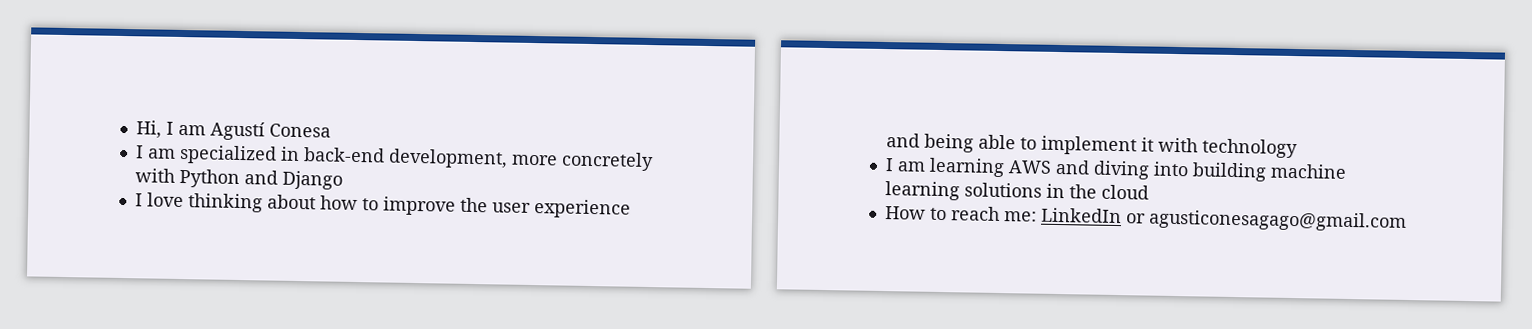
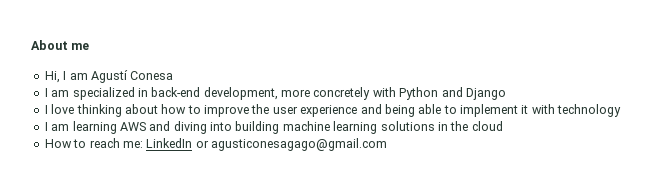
(135, 129) none -> [31,40,90,50] About me //

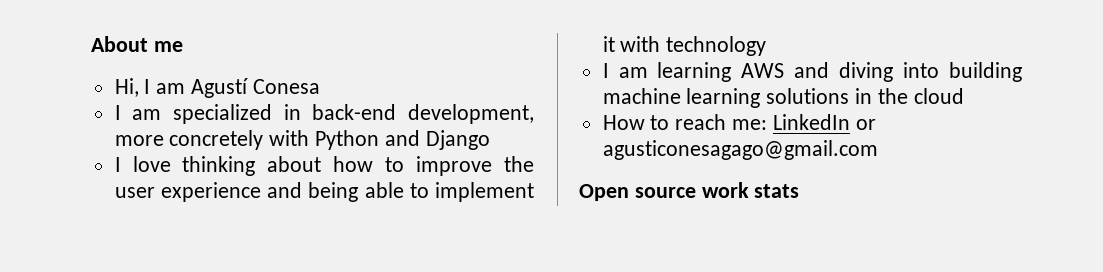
(387, 144) none -> [579,182,800,201] // Open source work stats

